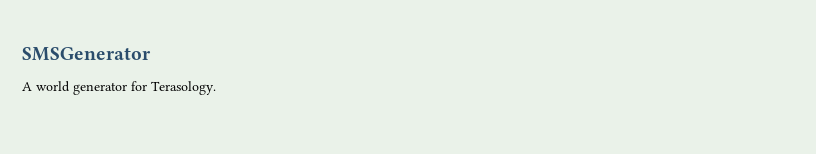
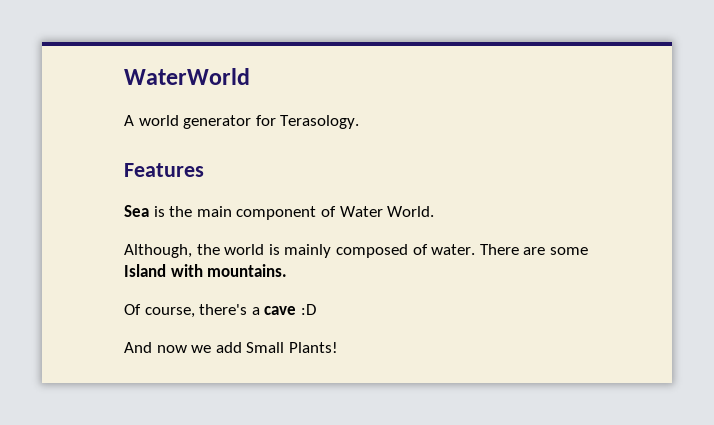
[22,47,151,61] SMSGenerator -> [124,68,250,85] WaterWorld
(216, 88) none -> [124,163,204,177] [124,205,435,220] [124,244,588,258] [124,264,288,277] [124,304,316,318] [124,342,338,353] // Features // Sea is the main component of Water World. // Although, the world is mainly composed of water. There are some Island with mountains. // Of course, there's a cave :D // And now we add Small Plants!

